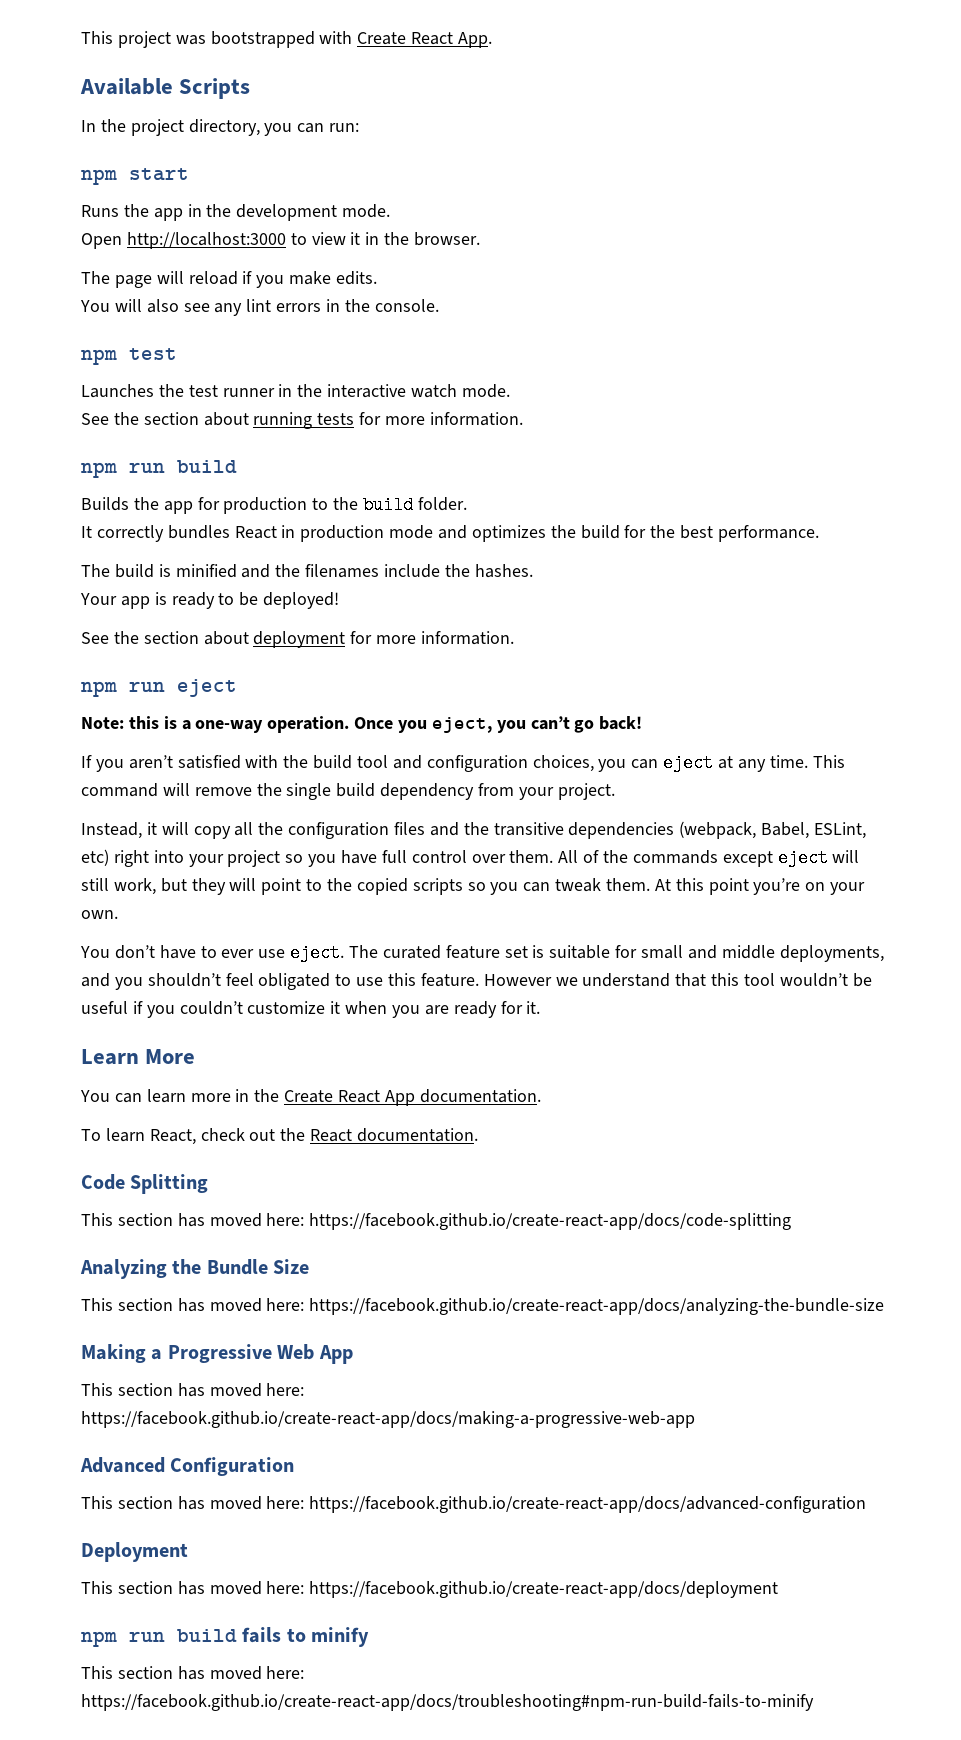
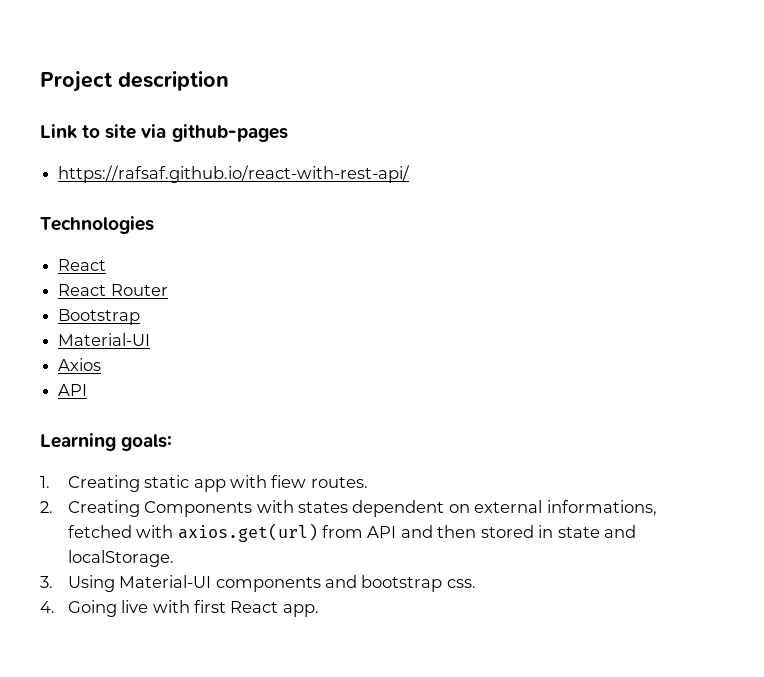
[81,31,493,48] [80,78,251,99] [81,119,360,136] [81,168,189,185] [81,204,391,221] [81,232,481,249] [81,271,378,288] [80,299,439,316] [81,348,177,365] [81,384,510,398] [81,412,523,429] [81,460,237,478] [81,496,467,514] [81,525,820,542] [81,564,533,578] [80,592,340,609] [81,631,515,648] [81,679,237,697] [81,716,643,733] [81,754,845,772] [81,783,615,800] [81,821,867,839] [81,849,860,867] [81,878,866,895] [81,910,118,919] [80,944,884,962] [81,973,872,990] [81,1001,541,1018] [81,1049,196,1065] [80,1089,541,1106] [81,1128,479,1145] [81,1174,209,1194] [81,1213,792,1230] [80,1259,310,1279] [81,1298,885,1315] [81,1344,353,1364] [81,1383,305,1397] [81,1411,695,1428] [80,1457,295,1476] [81,1496,867,1513] [81,1542,188,1562] [81,1581,779,1598] [81,1627,370,1647] [81,1666,305,1680] [81,1694,814,1711] This project was bootstrapped with Create React App. // Available Scripts // In the project directory, you can run: // npm start // Runs the app in the development mode. // Open http://localhost:3000 to view it in the browser. // The page will reload if you make edits. // You will also see any lint errors in the console. // npm test // Launches the test runner in the interactive watch mode. // See the section about running tests for more information. // npm run build // Builds the app for production to the build folder. // It correctly bundles React in production mode and optimizes the build for the best performance. // The build is minified and the filenames include the hashes. // Your app is ready to be deployed! // See the section about deployment for more information. // npm run eject // Note: this is a one-way operation. Once you eject, you can’t go back! // If you aren’t satisfied with the build tool and configuration choices, you can eject at any time. This command will remove the single build dependency from your project. // Instead, it will copy all the configuration files and the transitive dependencies (webpack, Babel, ESLint, etc) right into your project so you have full control over them. All of the commands except eject will still work, but they will point to the copied scripts so you can tweak them. At this point you’re on your own. // You don’t have to ever use eject. The curated feature set is suitable for small and middle deployments, and you shouldn’t feel obligated to use this feature. However we understand that this tool wouldn’t be useful if you couldn’t customize it when you are ready for it. // Learn More // You can learn more in the Create React App documentation. // To learn React, check out the React documentation. // Code Splitting // This section has moved here: https://facebook.github.io/create-react-app/docs/code-splitting // Analyzing the Bundle Size // This section has moved here: https://facebook.github.io/create-react-app/docs/analyzing-the-bundle-size // Making a Progressive Web App // This section has moved here: https://facebook.github.io/create-react-app/docs/making-a-progressive-web-app // Advanced Configuration // This section has moved here: https://facebook.github.io/create-react-app/docs/advanced-configuration // Deployment // This section has moved here: https://facebook.github.io/create-react-app/docs/deployment // npm run build fails to minify // This section has moved here: https://facebook.github.io/create-react-app/docs/troubleshooting#npm-run-build-fails-to-minify -> [40,71,229,92] [40,124,288,142] [58,165,411,183] [40,216,154,234] [58,259,107,271] [58,284,168,296] [58,309,141,325] [58,333,151,346] [58,358,102,371] [58,384,88,396] [40,433,173,451] [40,475,368,492] [40,500,657,517] [67,523,637,542] [67,550,174,567] [40,575,476,592] [40,600,319,617] Project description // Link to site via github-pages // https://rafsaf.github.io/react-with-rest-api/ // Technologies // React // React Router // Bootstrap // Material-UI // Axios // API // Learning goals: // 1. Creating static app with fiew routes. // 2. Creating Components with states dependent on external informations, fetched with axios.get(url) from API and then stored in state and localStorage. // 3. Using Material-UI components and bootstrap css. // 4. Going live with first React app.

